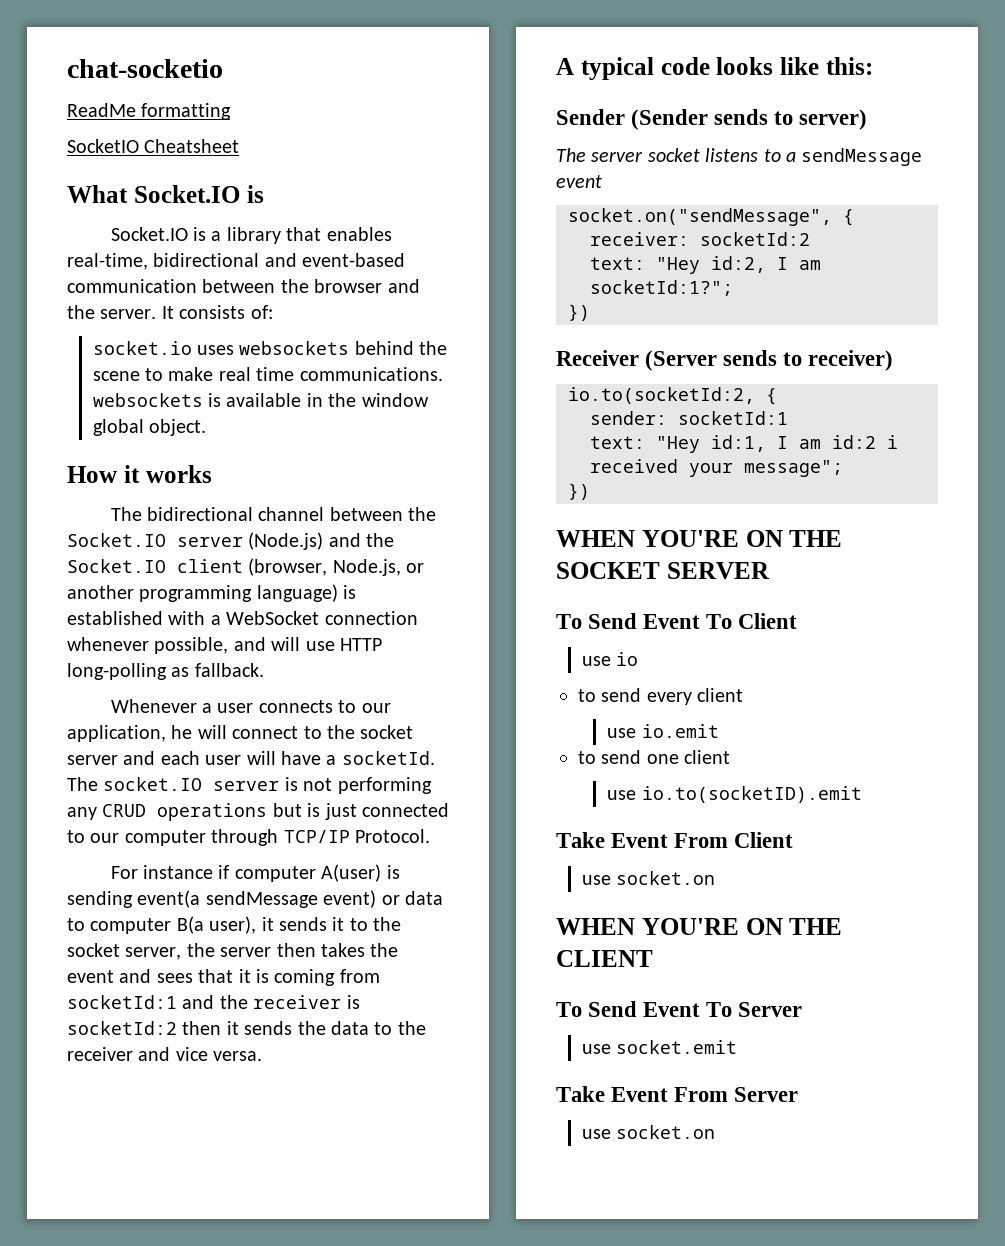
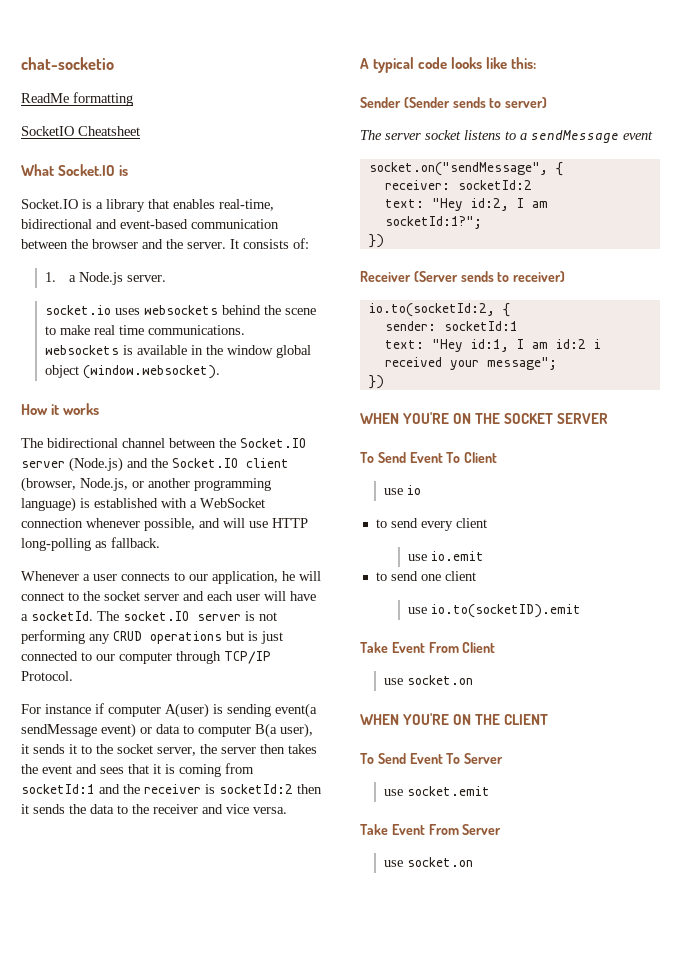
(273, 312) none -> [44,272,166,285] // 1. a Node.js server.
[148,419,206,436] object. -> [44,365,220,379] object (window.websocket).

